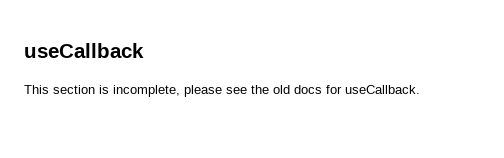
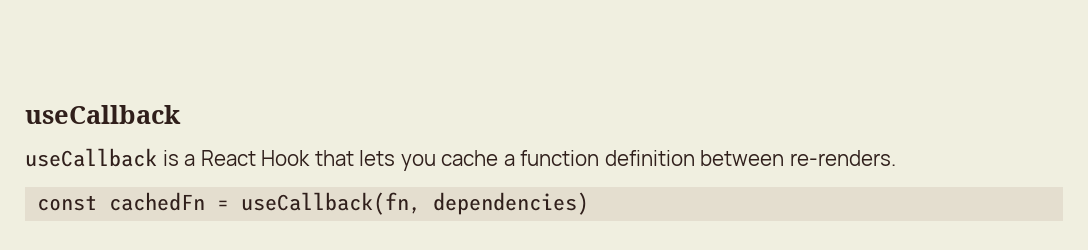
[24,85,420,97] This section is incomplete, please see the old docs for useCallback. -> [25,148,896,171] [37,192,590,215] useCallback is a React Hook that lets you cache a function definition between re-renders. // const cachedFn = useCallback(fn, dependencies)

